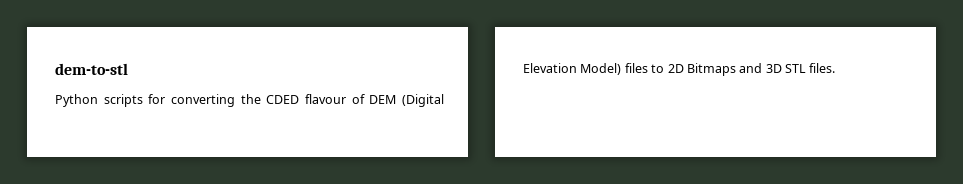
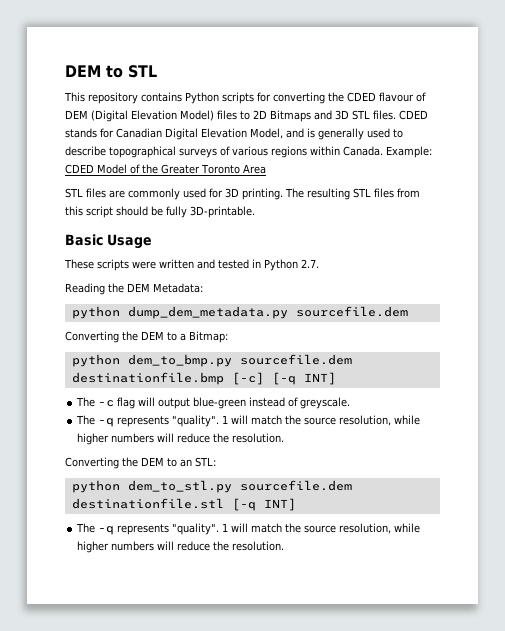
[55,63,128,75] dem-to-stl // -> [65,65,157,78] [64,92,182,104] DEM to STL // This repository contains
(836, 68) none -> [399,110,428,120] [65,128,403,140] [65,146,432,158] [65,164,266,174] [65,188,420,200] [65,206,255,218] [65,234,152,249] [64,259,319,271] [65,283,203,295] [71,306,408,319] [65,331,228,343] [71,354,352,367] [71,372,336,385] [76,397,351,409] [76,415,421,427] [77,433,285,445] [65,457,216,469] [71,480,352,493] [71,498,296,511] [76,523,421,535] [77,541,285,553] CDED stands for Canadian Digital Elevation Model, and is generally used to describe topographical surveys of various regions within Canada. Example: CDED Model of the Greater Toronto Area // STL files are commonly used for 3D printing. The resulting STL files from this script should be fully 3D-printable. // Basic Usage // These scripts were written and tested in Python 2.7. // Reading the DEM Metadata: // python dump_dem_metadata.py sourcefile.dem // Converting the DEM to a Bitmap: // python dem_to_bmp.py sourcefile.dem destinationfile.bmp [-c] [-q INT] // The -c flag will output blue-green instead of greyscale. // The -q represents "quality". 1 will match the source resolution, while higher numbers will reduce the resolution. // Converting the DEM to an STL: // python dem_to_stl.py sourcefile.dem destinationfile.stl [-q INT] // The -q represents "quality". 1 will match the source resolution, while higher numbers will reduce the resolution.

